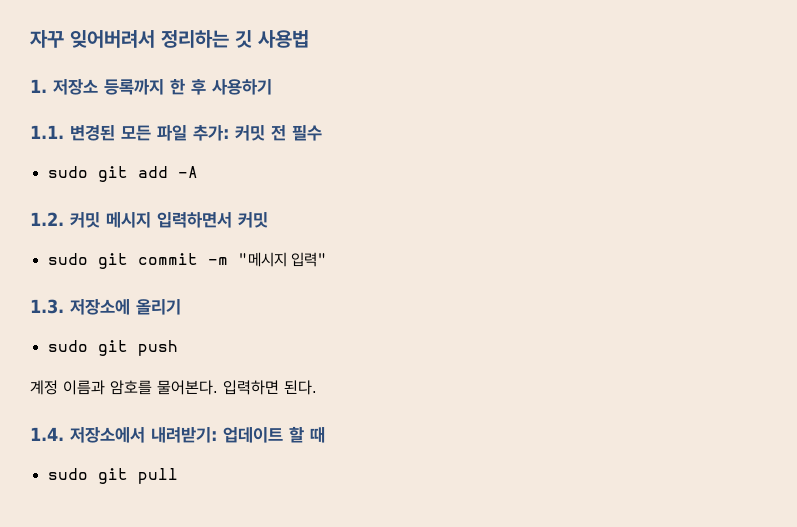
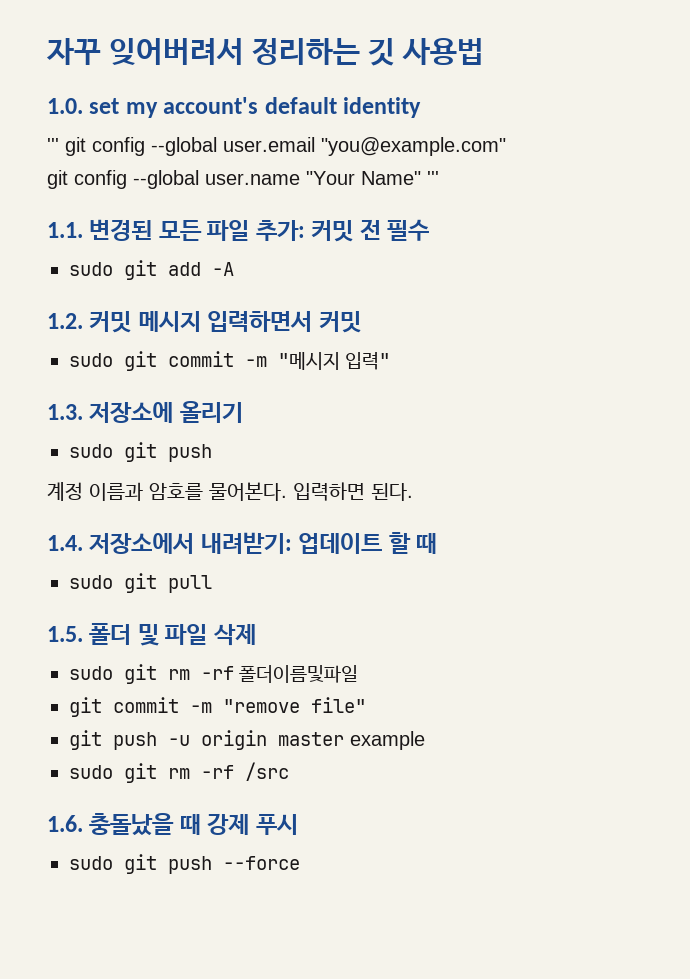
[30,79,272,95] 1. 저장소 등록까지 한 후 사용하기 -> [47,97,422,118] [47,137,506,156] [47,170,439,189] 1.0. set my account's default identity // ''' git config --global user.email "you@example.com" // git config --global user.name "Your Name" '''
(178, 476) none -> [47,623,256,646] [69,664,359,684] [69,697,366,717] [69,730,425,750] [69,762,289,783] [47,813,298,836] [69,854,300,874] // 1.5. 폴더 및 파일 삭제 // sudo git rm -rf 폴더이름및파일 // git commit -m "remove file" // git push -u origin master example // sudo git rm -rf /src // 1.6. 충돌났을 때 강제 푸시 // sudo git push --force

